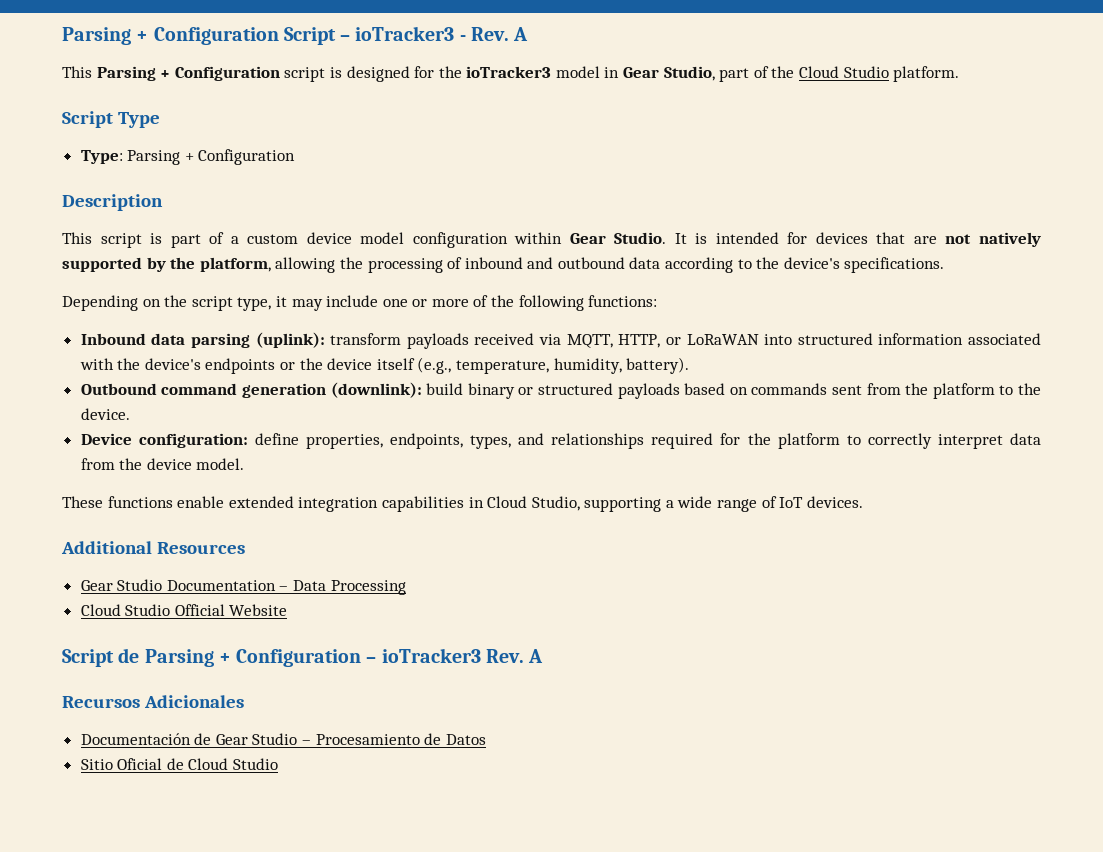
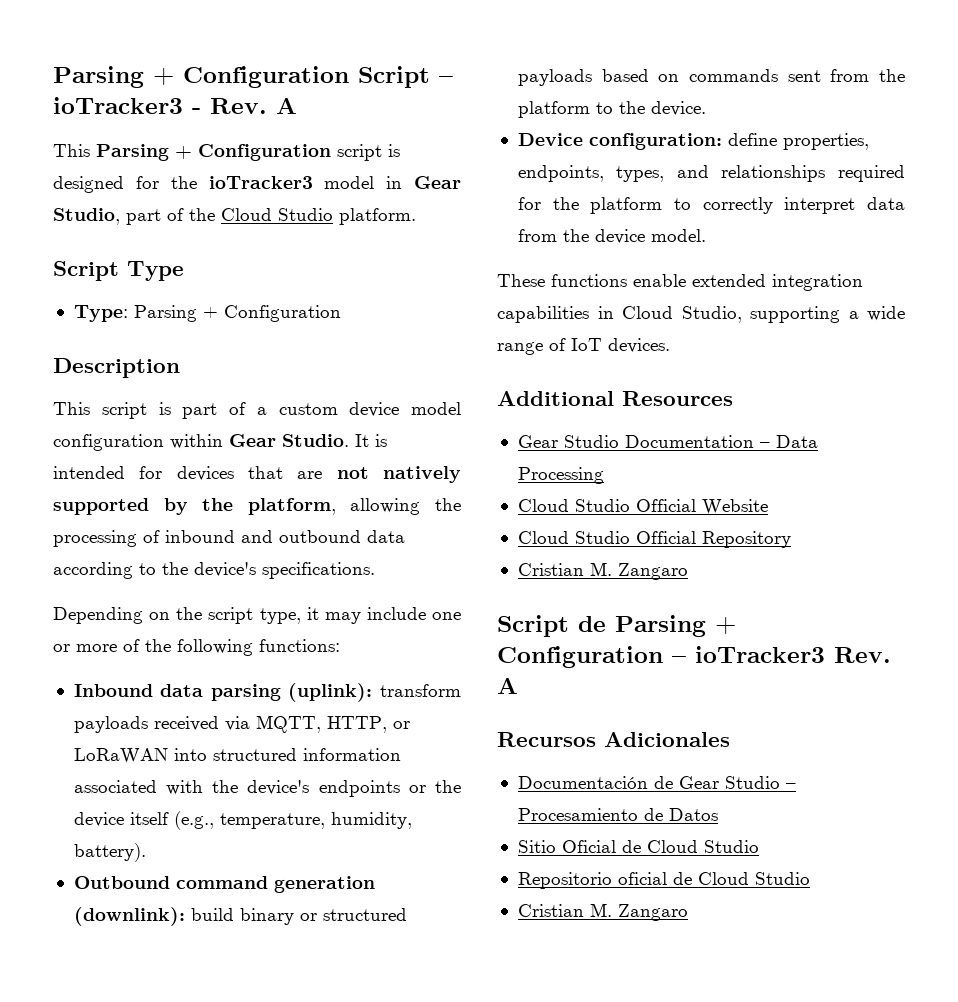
(288, 610) none -> [517,531,791,548] [517,562,688,580] // Cloud Studio Official Repository // Cristian M. Zangaro
(279, 764) none -> [517,872,810,889] [517,903,688,921] // Repositorio oficial de Cloud Studio // Cristian M. Zangaro

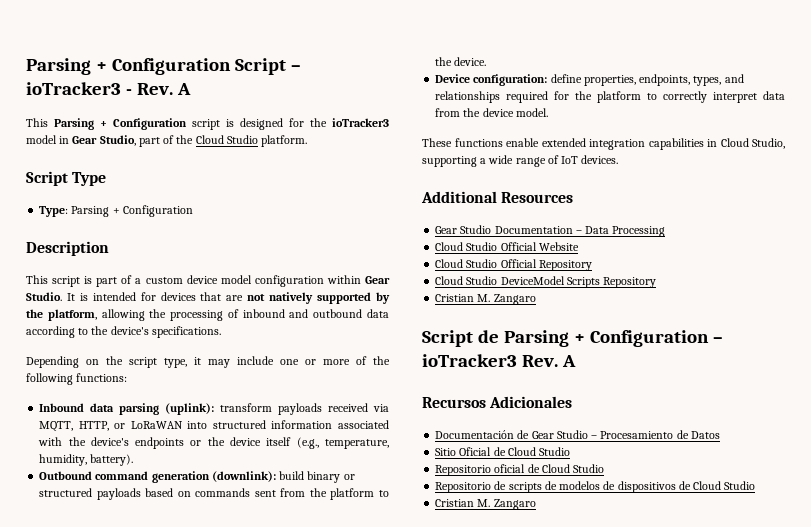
(791, 539) none -> [435,276,657,288] // Cloud Studio DeviceModel Scripts Repository
(810, 878) none -> [435,481,756,493] // Repositorio de scripts de modelos de dispositivos de Cloud Studio

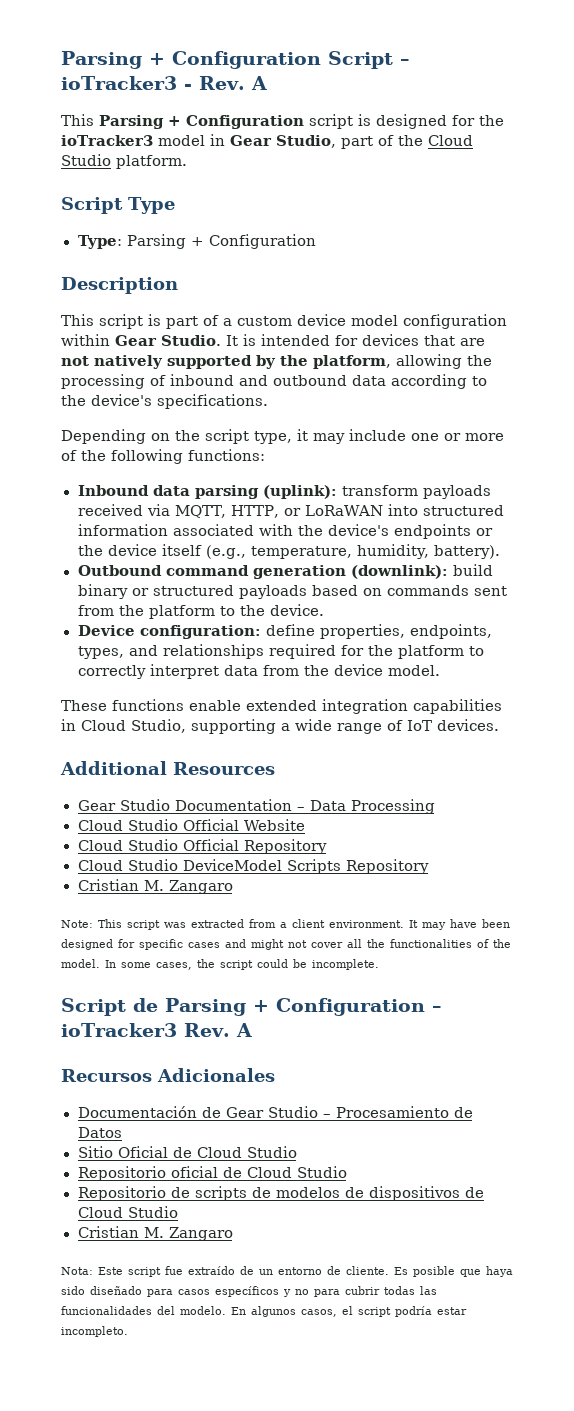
(536, 299) none -> [61,919,510,930] [61,939,511,950] [61,959,379,970] // Note: This script was extracted from a client environment. It may have been designed for specific cases and might not cover all the functionalities of the model. In some cases, the script could be incomplete.
(536, 504) none -> [61,1266,513,1277] [61,1286,437,1297] [61,1306,467,1317] [61,1326,128,1337] // Nota: Este script fue extraído de un entorno de cliente. Es posible que haya sido diseñado para casos específicos y no para cubrir todas las funcionalidades del modelo. En algunos casos, el script podría estar incompleto.

